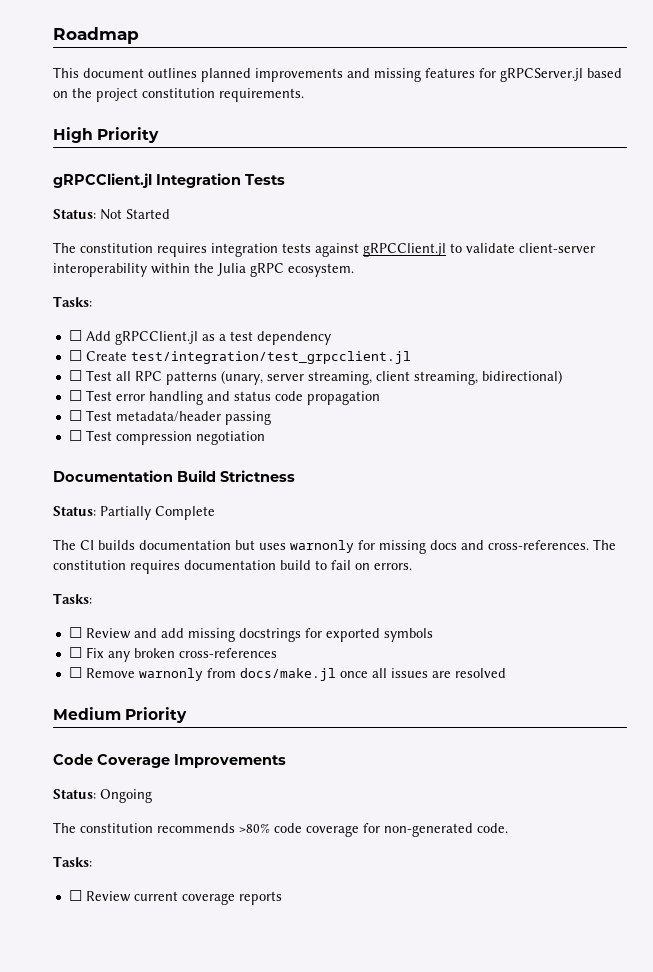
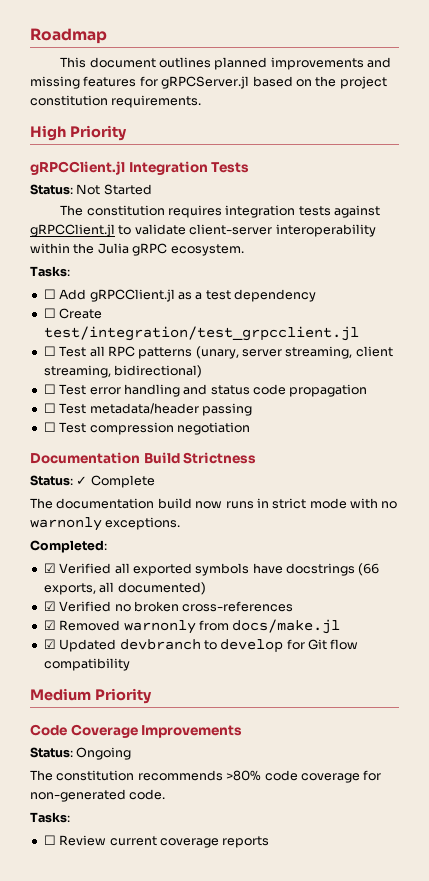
[100,506,151,520] Partially -> [76,476,88,485] ✓
[80,539,616,554] [53,560,412,574] [53,593,92,604] [68,627,433,642] [68,647,130,662] CI builds documentation but uses warnonly for missing docs and cross-references. The constitution requires documentation build to fail on errors. // Tasks: // ☐ Review and add missing docstrings for exported symbols // ☐ Fix any -> [56,498,398,509] [30,517,181,531] [30,540,107,553] [43,563,380,576] [43,582,206,595] [43,601,131,612] documentation build now runs in strict mode with no warnonly exceptions. // Completed: // ☑ Verified all exported symbols have docstrings (66 exports, all documented) // ☑ Verified no
[68,667,135,678] ☐ Remove -> [43,620,121,631] ☑ Removed
[339,668,506,678] once all issues are resolved -> [43,639,359,653] [43,658,130,671] // ☑ Updated devbranch to develop for Git flow compatibility

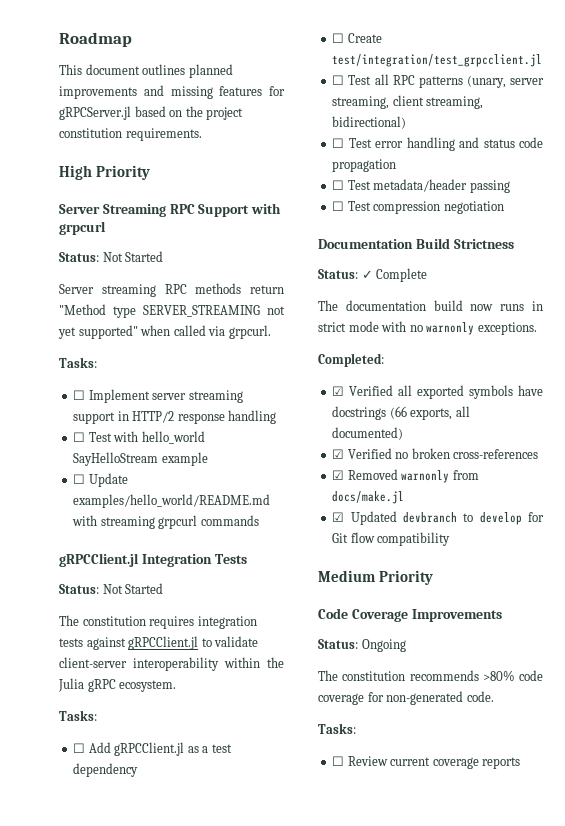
(127, 133) none -> [59,203,282,217] [59,221,106,235] [59,251,164,262] [59,283,284,297] [59,304,285,318] [58,325,271,339] [59,357,97,368] [73,389,243,403] [73,410,277,424] [73,431,205,444] [73,452,208,466] [73,473,128,487] [73,494,271,508] [72,515,259,529] // Server Streaming RPC Support with grpcurl // Status: Not Started // Server streaming RPC methods return "Method type SERVER_STREAMING not yet supported" when called via grpcurl. // Tasks: // ☐ Implement server streaming support in HTTP/2 response handling // ☐ Test with hello_world SayHelloStream example // ☐ Update examples/hello_world/README.md with streaming grpcurl commands

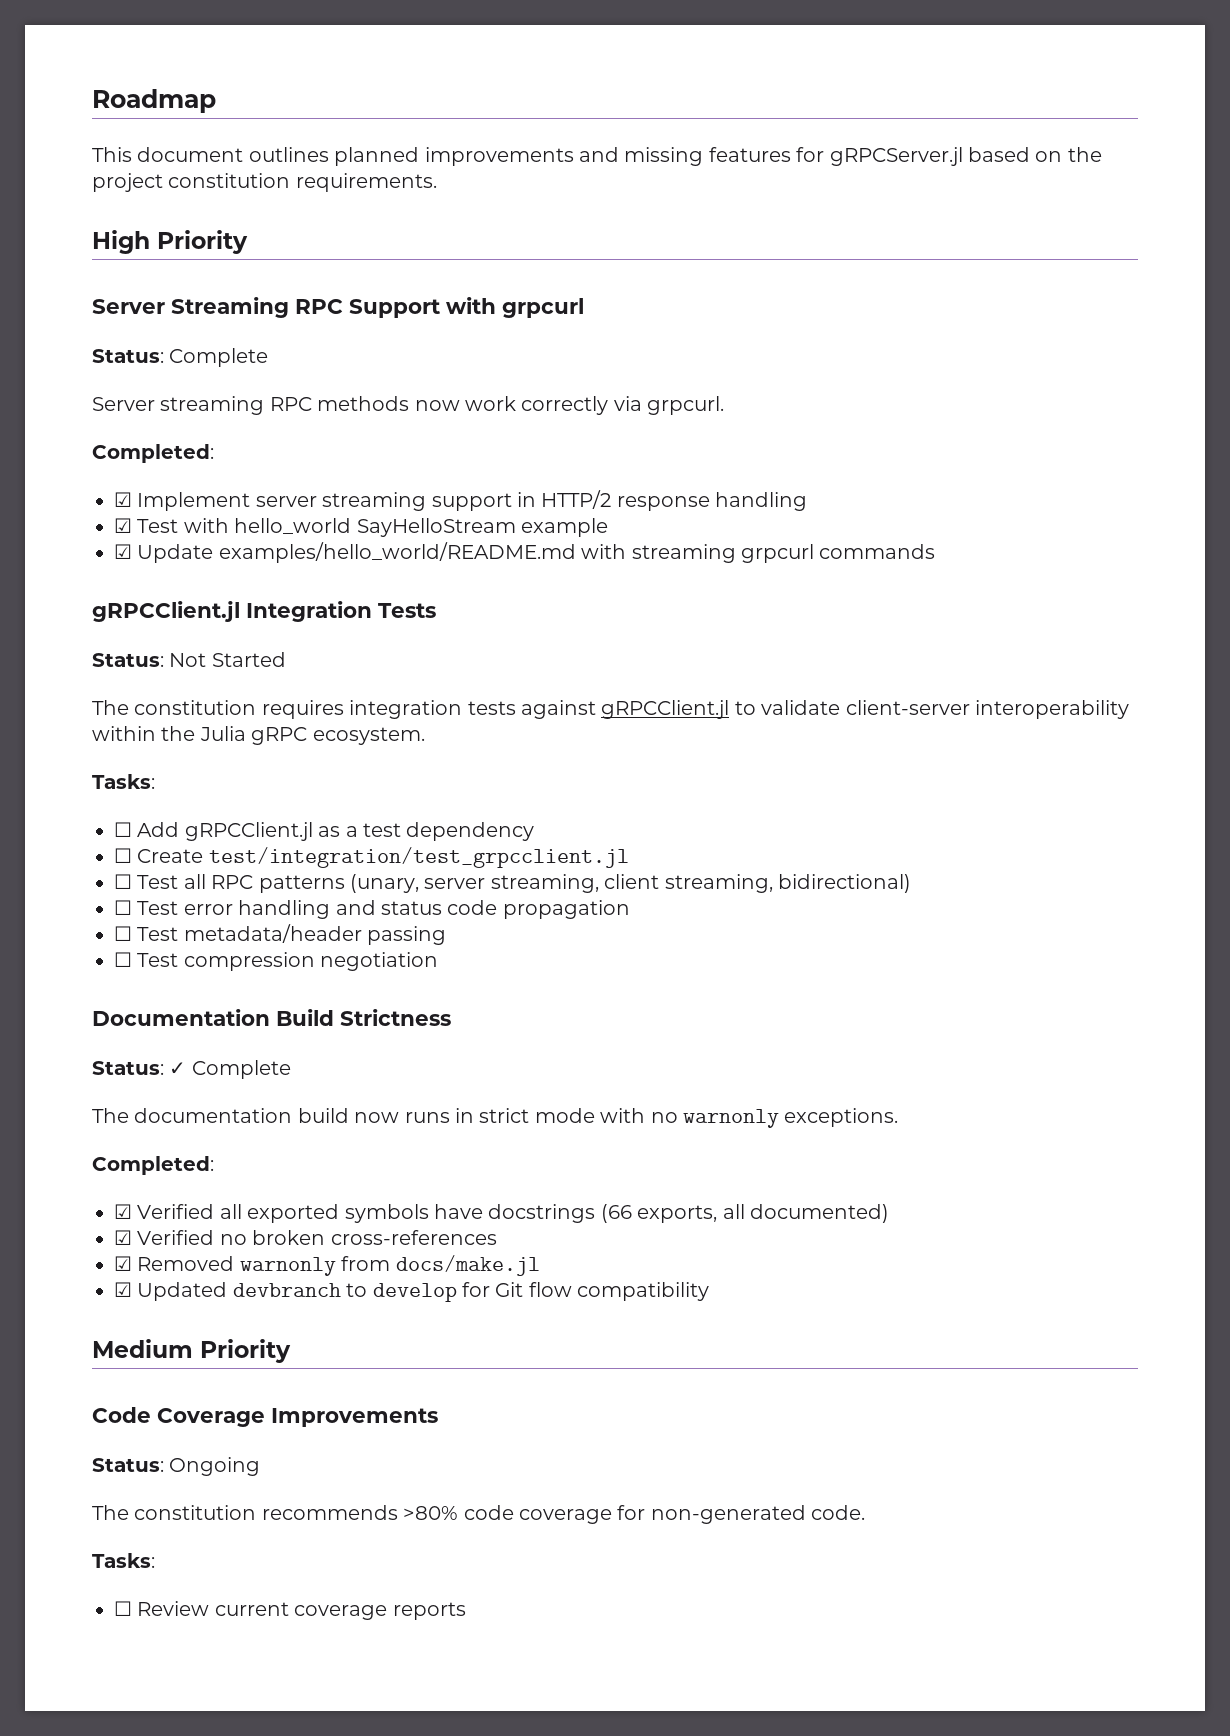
[102,251,164,262] Not Started -> [169,348,269,367] Complete
[250,285,284,294] [59,304,285,318] [58,325,206,339] return "Method type SERVER_STREAMING not yet supported" when called -> [414,396,609,415] now work correctly
[59,357,97,368] [73,390,86,400] Tasks: // ☐ -> [92,444,214,463] [114,492,132,507] Completed: // ☑
[73,432,86,442] ☐ -> [114,518,132,533] ☑
[73,474,86,484] ☐ -> [114,544,132,559] ☑

